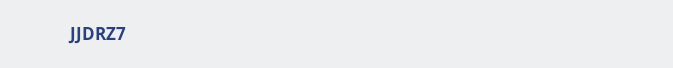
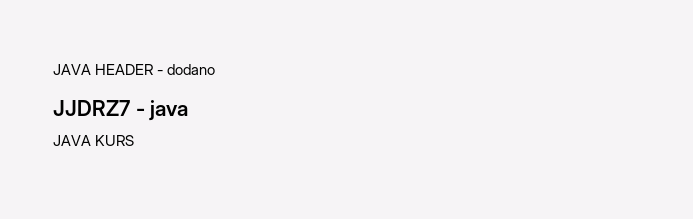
[68,27,126,44] JJDRZ7 -> [53,64,216,75] [53,100,189,121] [53,135,135,146] JAVA HEADER - dodano // JJDRZ7 - java // JAVA KURS

